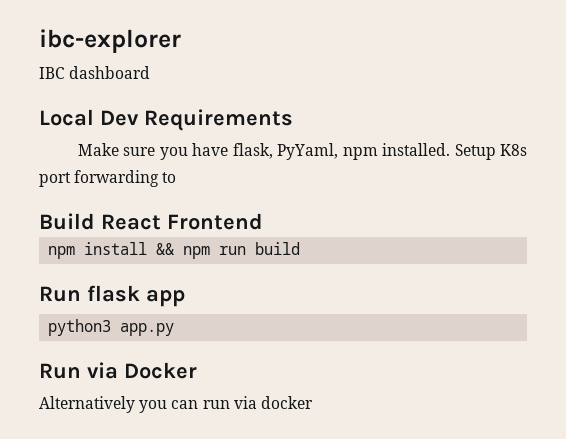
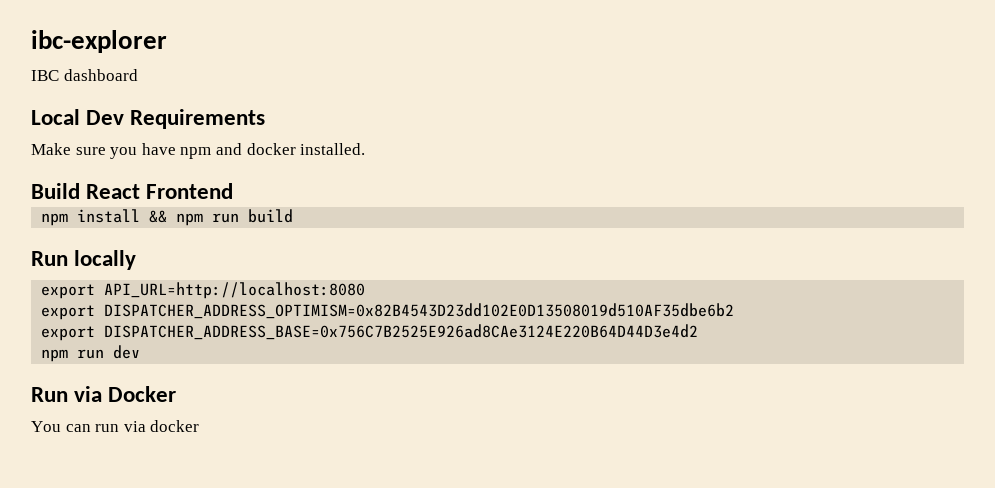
[232,143,527,160] [39,170,177,187] flask, PyYaml, npm installed. Setup K8s port forwarding to -> [180,143,366,159] npm and docker installed.
[87,285,185,307] [48,319,175,336] flask app // python3 app.py -> [74,250,137,270] [41,282,366,299] [41,303,735,320] [41,324,699,341] [41,345,141,362] locally // export API_URL=http://localhost:8080 // export DISPATCHER_ADDRESS_OPTIMISM=0x82B4543D23dd102E0D13508019d510AF35dbe6b2 // export DISPATCHER_ADDRESS_BASE=0x756C7B2525E926ad8CAe3124E220B64D44D3e4d2 // npm run dev
[39,396,168,413] Alternatively you -> [31,421,61,432] You

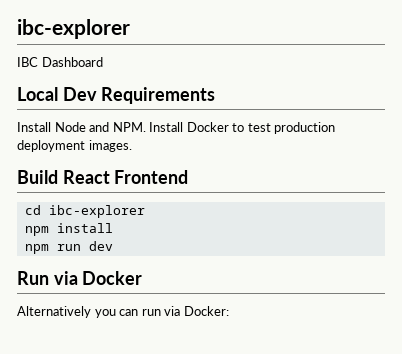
[63,69,138,81] dashboard -> [41,57,103,67] Dashboard
[31,143,366,159] Make sure you have npm and docker installed. -> [17,122,336,134] [17,140,132,152] Install Node and NPM. Install Docker to test production deployment images.
(234, 191) none -> [24,205,145,218] // cd ibc-explorer
[149,209,294,226] [31,250,137,270] [41,282,366,299] [41,303,735,320] [41,324,699,341] && npm run build // Run locally // export API_URL=http://localhost:8080 // export DISPATCHER_ADDRESS_OPTIMISM=0x82B4543D23dd102E0D13508019d510AF35dbe6b2 // export DISPATCHER_ADDRESS_BASE=0x756C7B2525E926ad8CAe3124E220B64D44D3e4d2 -> (113, 228) none
[31,421,61,432] You -> [17,306,116,318] Alternatively you
[150,420,200,432] docker -> [183,306,229,316] Docker:

